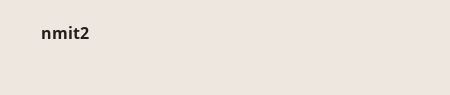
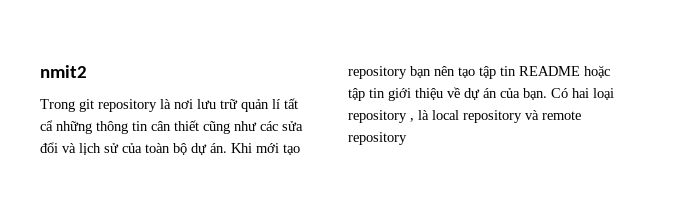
(89, 32) none -> [40,98,298,112] [40,120,303,134] [40,142,300,155] [348,65,610,79] [348,87,614,101] [348,110,581,123] [348,132,407,145] // Trong git repository là nơi lưu trữ quản lí tất cẩ những thông tin cân thiết cũng như các sửa đổi và lịch sử của toàn bộ dự án. Khi mới tạo repository bạn nên tạo tập tin README hoặc tập tin giới thiệu về dự án của bạn. Có hai loại repository , là local repository và remote repository

